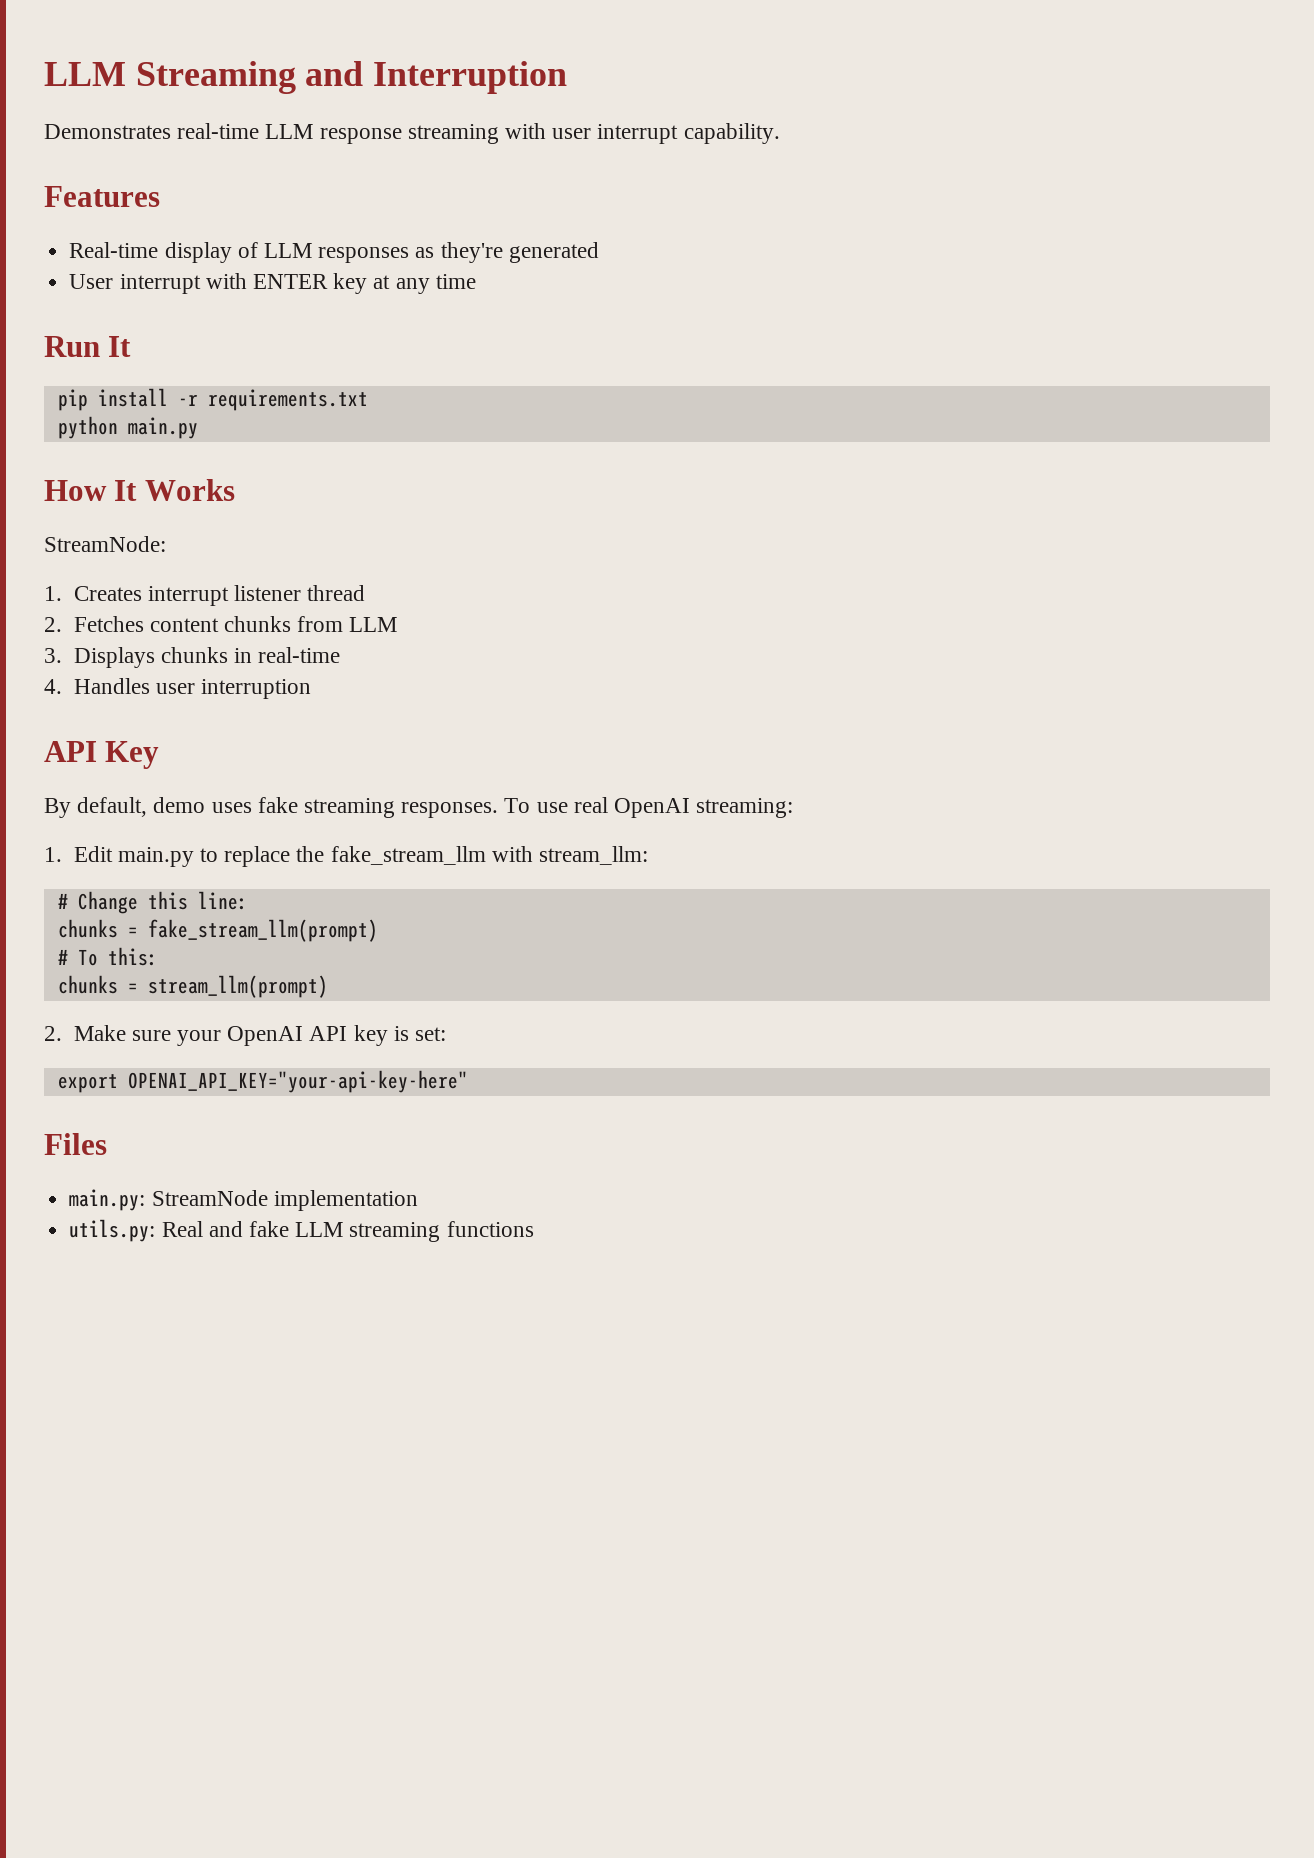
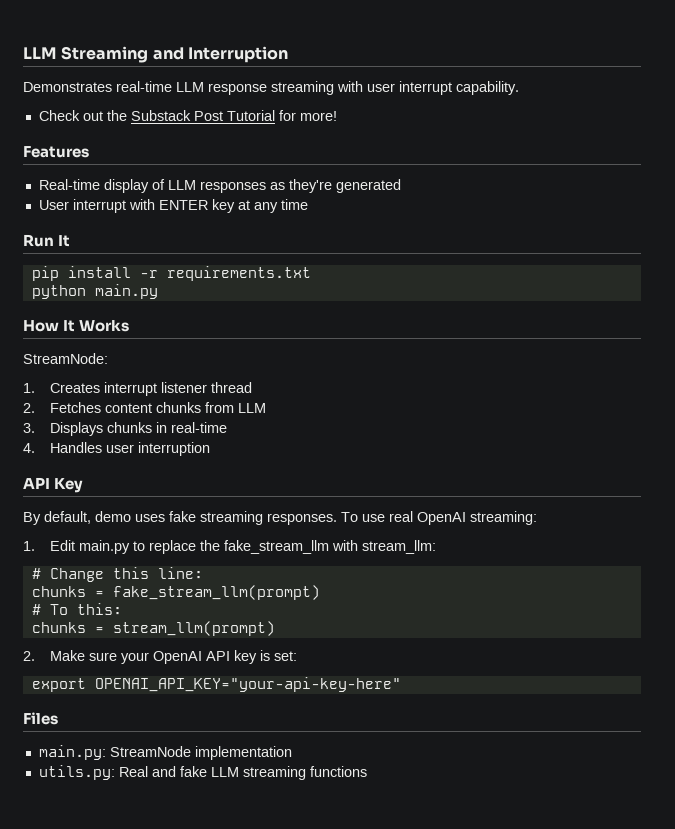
(780, 133) none -> [38,110,337,121] // Check out the Substack Post Tutorial for more!

